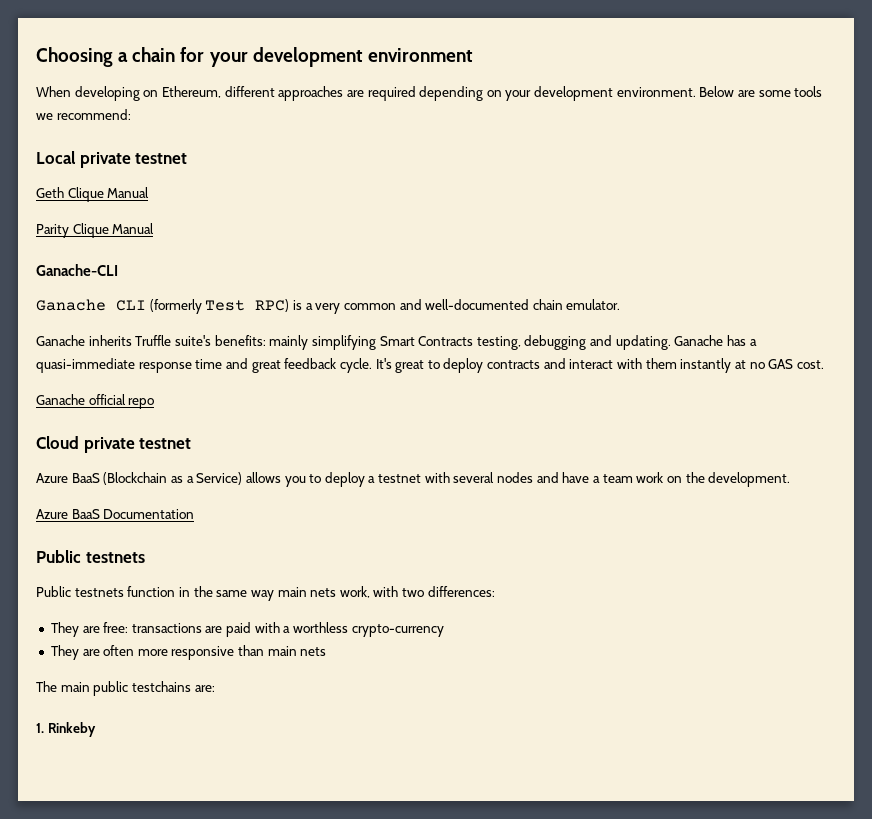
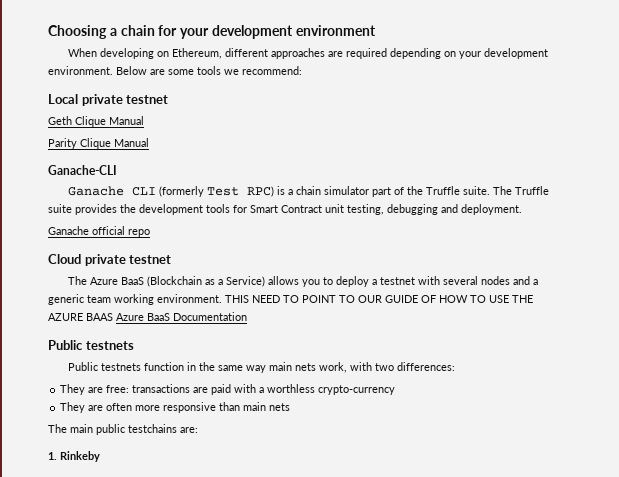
[315,299,621,314] [36,335,757,350] [36,358,824,373] very common and well-documented chain emulator. // Ganache inherits Truffle suite's benefits: mainly simplifying Smart Contracts testing, debugging and updating. Ganache has a quasi-immediate response time and great feedback cycle. It's great to deploy contracts and interact with them instantly at no GAS cost. -> [295,186,549,197] [48,204,522,215] chain simulator part of the Truffle suite. The Truffle suite provides the development tools for Smart Contract unit testing, debugging and deployment.
(192, 443) none -> [67,276,87,285] The
[562,472,791,487] have a team work on the development. // -> [532,279,538,285] [48,294,533,305] [48,313,113,321] a generic team working environment. THIS NEED TO POINT TO OUR GUIDE OF HOW TO USE THE AZURE BAAS

